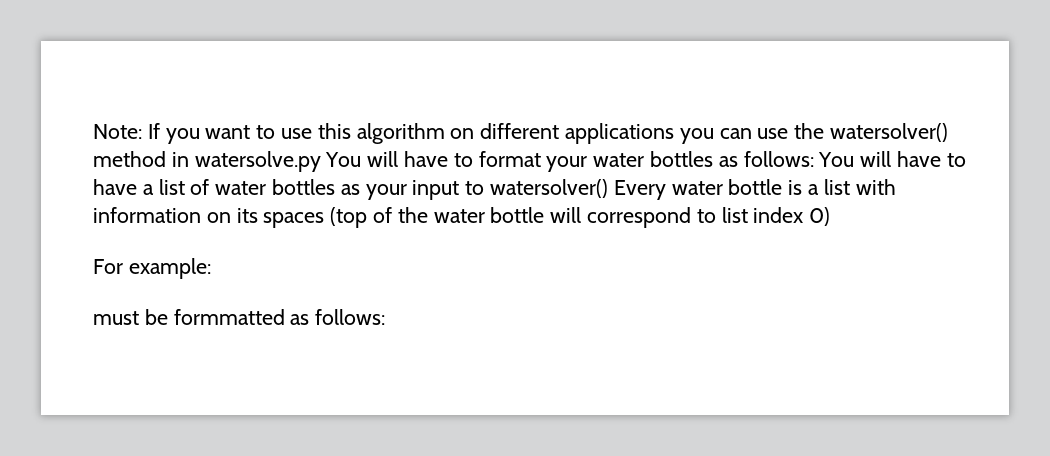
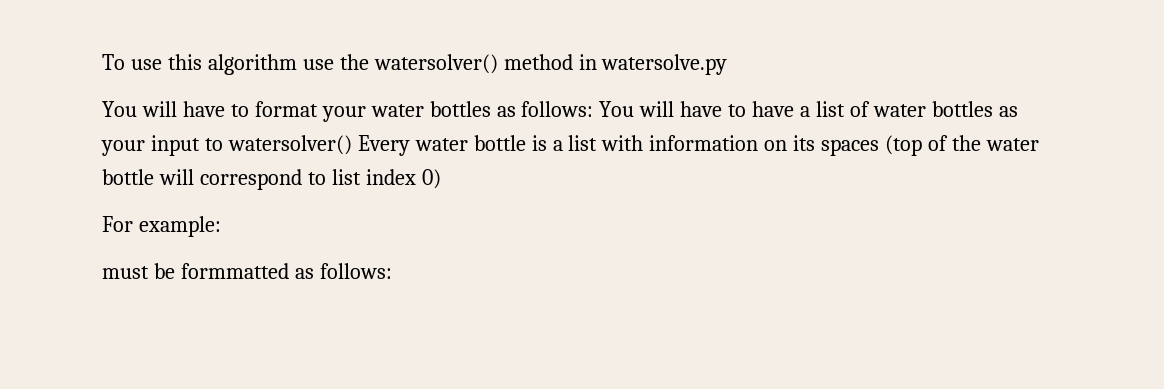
[93,123,752,144] Note: If you want to use this algorithm on different applications you can -> [102,54,297,75] To use this algorithm
(321, 161) none -> (728, 64) //

